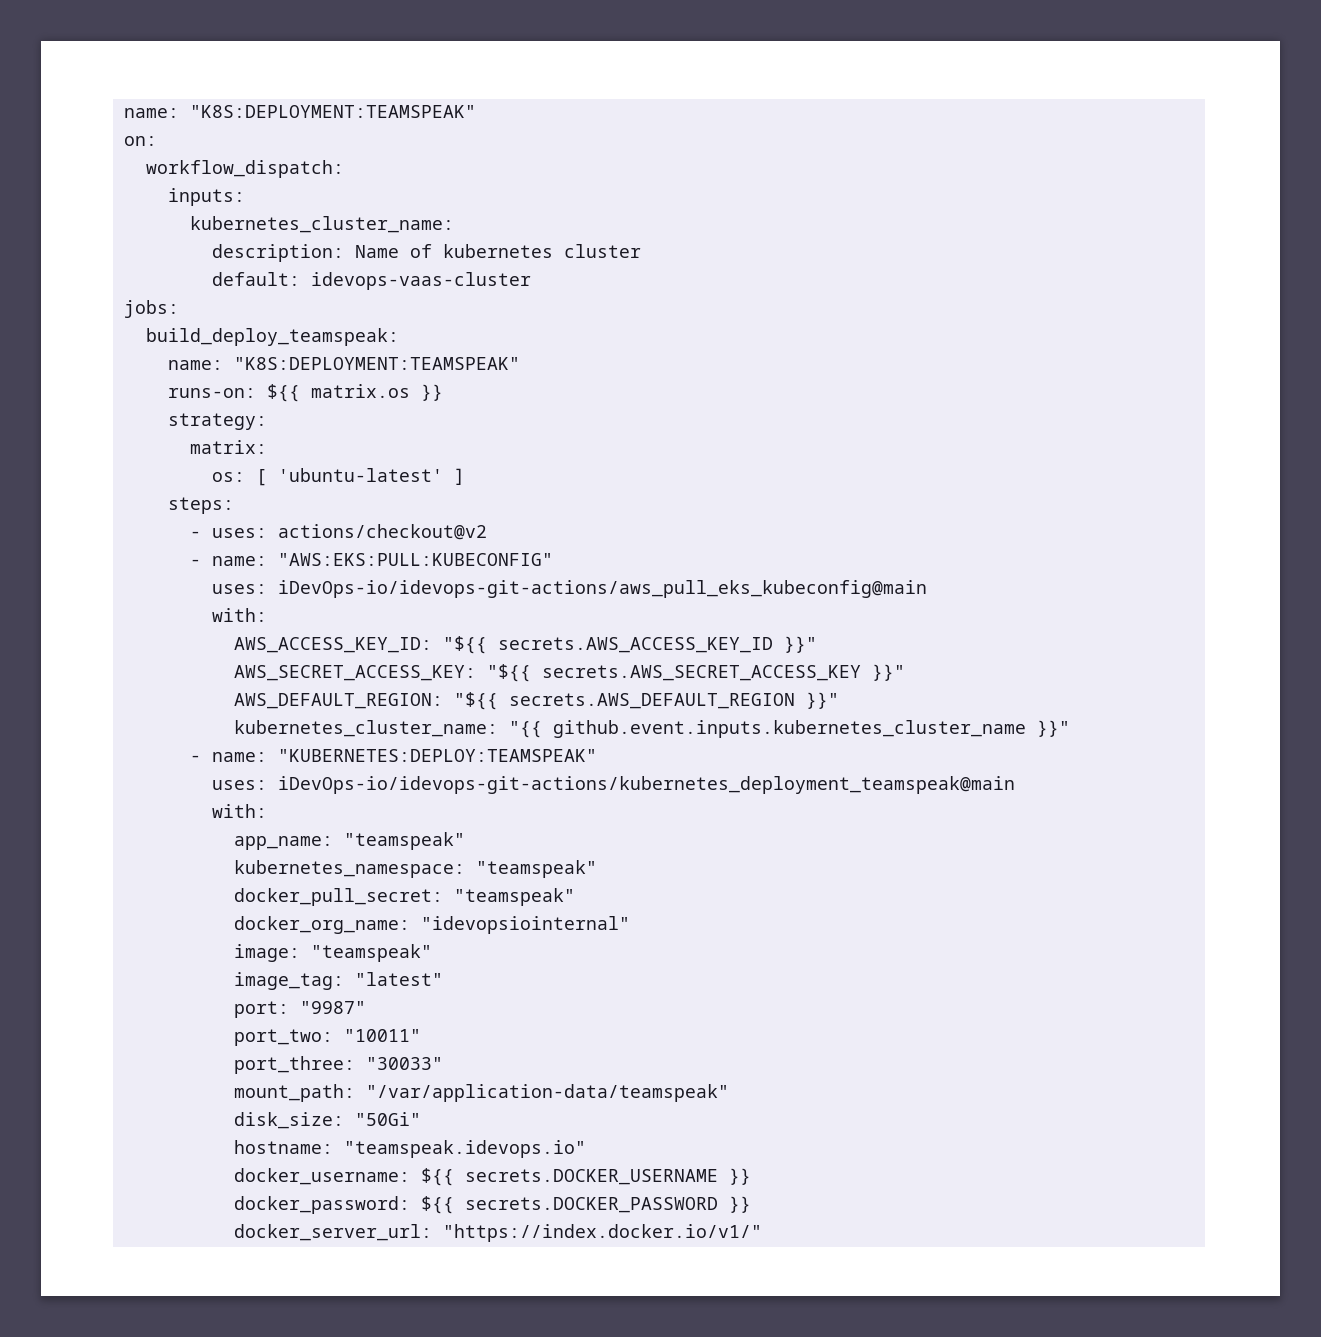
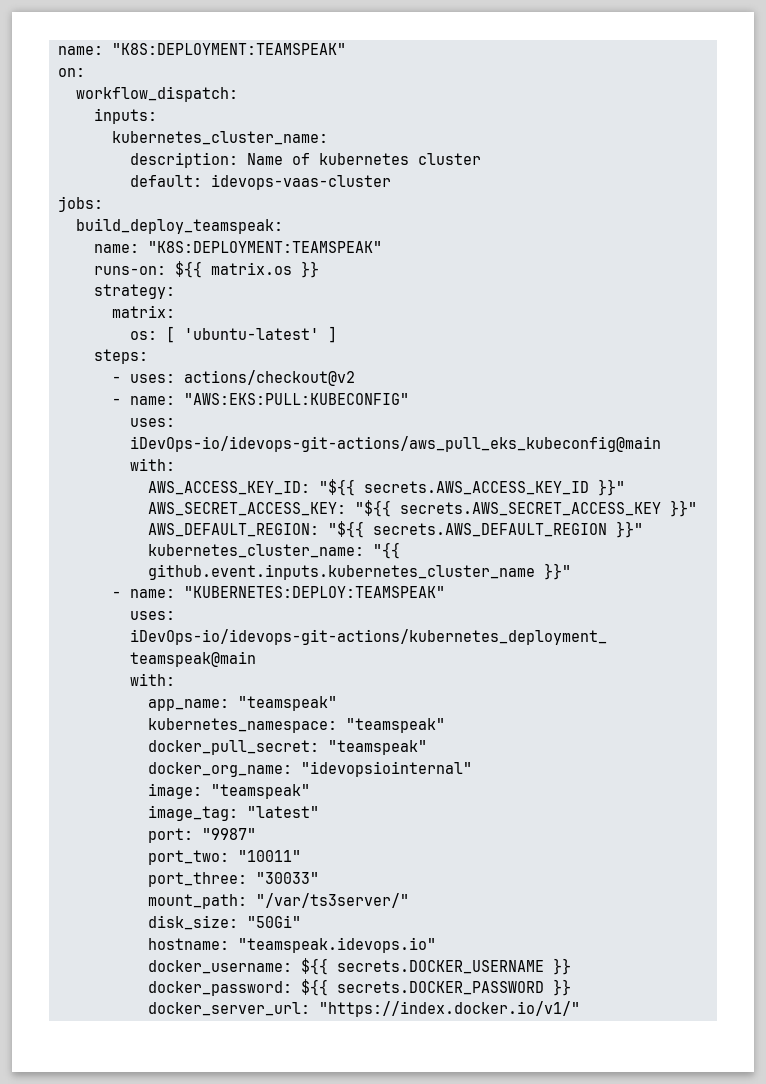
[366,1084,730,1102] "/var/application-data/teamspeak" -> [256,893,410,908] "/var/ts3server/"

